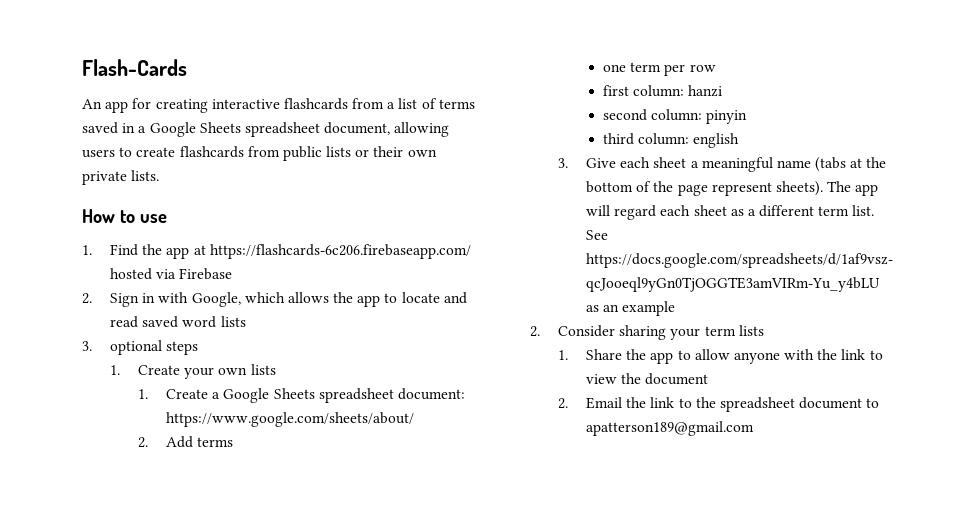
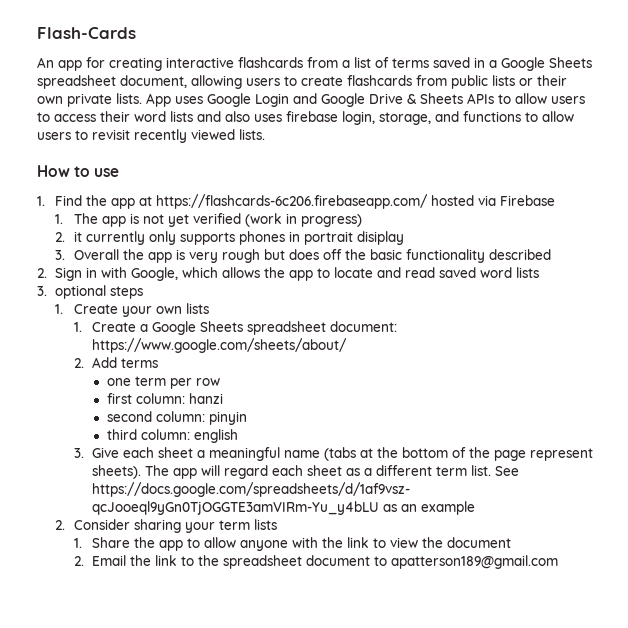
(160, 175) none -> [146,93,585,107] [37,111,574,125] [37,129,265,143] App uses Google Login and Google Drive & Sheets APIs to allow users to access their word lists and also uses firebase login, storage, and functions to allow users to revisit recently viewed lists.
(233, 274) none -> [55,213,362,227] [55,231,404,245] [55,249,551,263] // 1. The app is not yet verified (work in progress) // 2. it currently only supports phones in portrait disiplay // 3. Overall the app is very rough but does off the basic functionality described

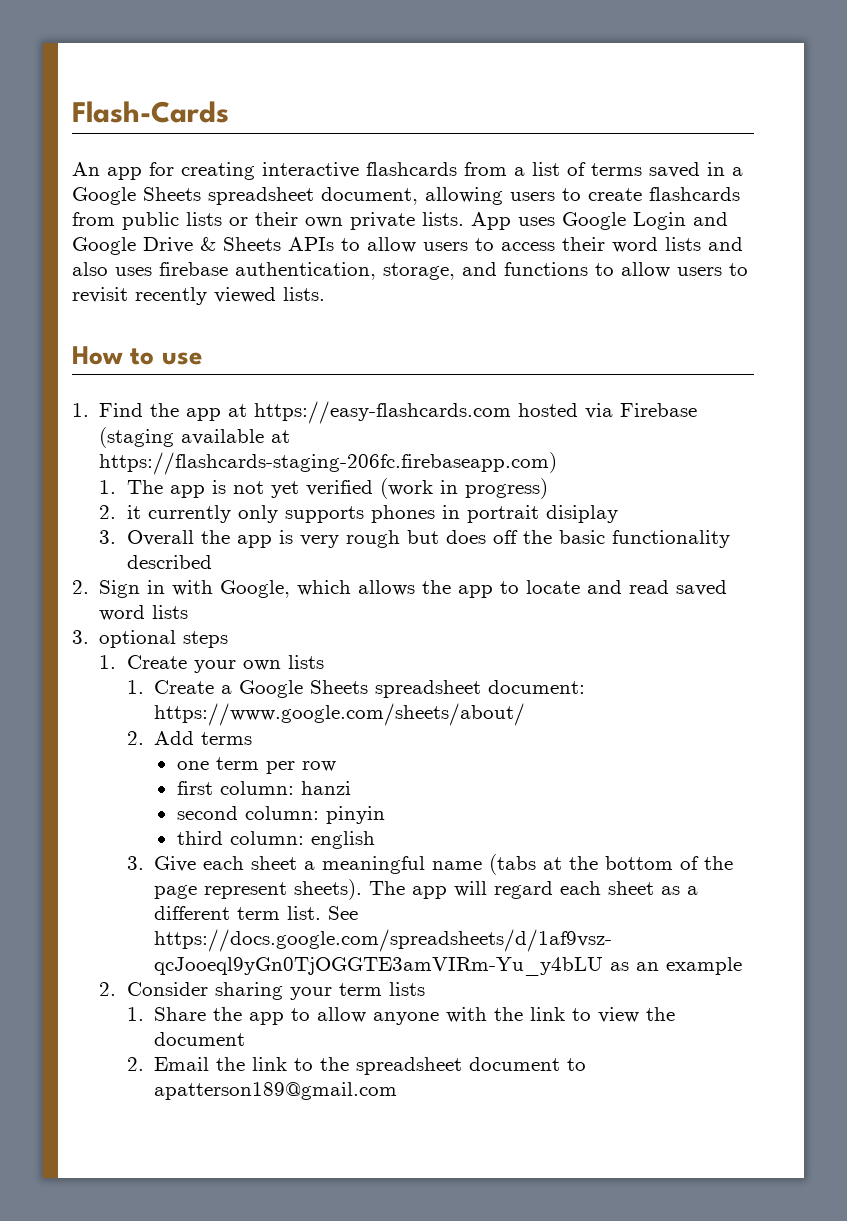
[342,111,375,125] login, -> [235,262,376,280] authentication,
[156,194,429,209] https://flashcards-6c206.firebaseapp.com/ -> [254,401,512,424] https://easy-flashcards.com
(556, 200) none -> [99,427,291,448] [99,452,558,475] (staging available at https://flashcards-staging-206fc.firebaseapp.com)

